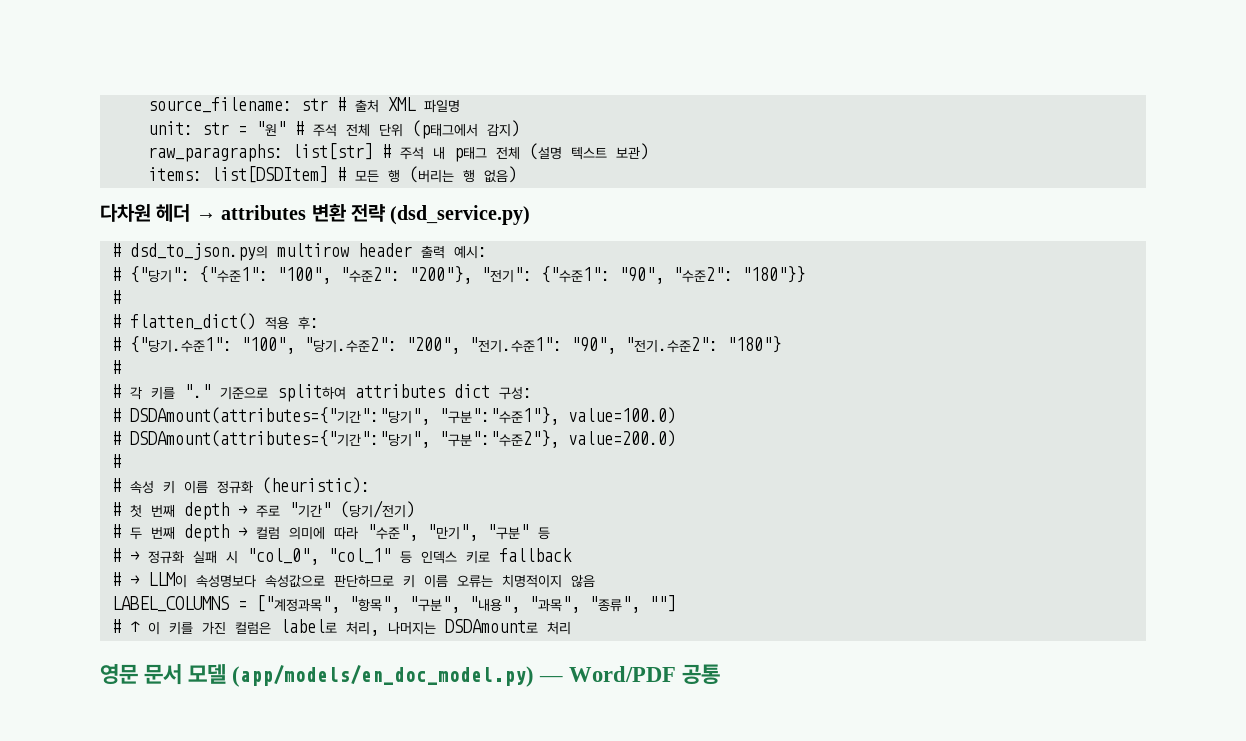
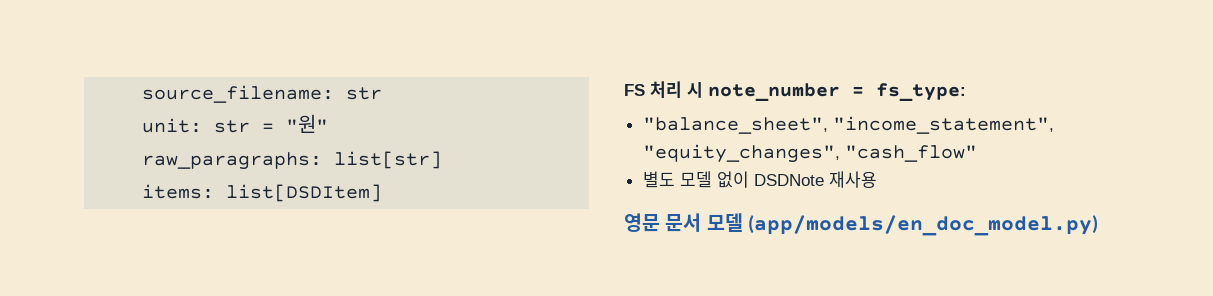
[337,97,460,113] # 출처 XML 파일명 -> (383, 93) none
[295,120,520,139] [148,143,649,162] [148,166,517,183] [100,203,531,225] [112,243,487,261] [112,266,805,284] [112,290,121,304] [112,313,319,330] [112,336,781,354] [112,360,121,374] [112,384,532,402] [112,407,676,425] [112,430,676,448] [112,454,121,468] [112,477,370,494] [112,500,415,520] [112,524,550,542] [112,548,572,565] [112,572,595,588] [112,595,676,613] [112,619,571,636] # 주석 전체 단위 (p태그에서 감지) // raw_paragraphs: list[str] # 주석 내 p태그 전체 (설명 텍스트 보관) // items: list[DSDItem] # 모든 행 (버리는 행 없음) // 다차원 헤더 → attributes 변환 전략 (dsd_service.py) // # dsd_to_json.py의 multirow header 출력 예시: // # {"당기": {"수준1": "100", "수준2": "200"}, "전기": {"수준1": "90", "수준2": "180"}} // # // # flatten_dict() 적용 후: // # {"당기.수준1": "100", "당기.수준2": "200", "전기.수준1": "90", "전기.수준2": "180"} // # // # 각 키를 "." 기준으로 split하여 attributes dict 구성: // # DSDAmount(attributes={"기간":"당기", "구분":"수준1"}, value=100.0) // # DSDAmount(attributes={"기간":"당기", "구분":"수준2"}, value=200.0) // # // # 속성 키 이름 정규화 (heuristic): // # 첫 번째 depth → 주로 "기간" (당기/전기) // # 두 번째 depth → 컬럼 의미에 따라 "수준", "만기", "구분" 등 // # → 정규화 실패 시 "col_0", "col_1" 등 인덱스 키로 fallback // # → LLM이 속성명보다 속성값으로 판단하므로 키 이름 오류는 치명적이지 않음 // LABEL_COLUMNS = ["계정과목", "항목", "구분", "내용", "과목", "종류", ""] // # ↑ 이 키를 가진 컬럼은 label로 처리, 나머지는 DSDAmount로 처리 -> [142,151,443,170] [142,184,383,202] [624,81,966,102] [642,116,1054,134] [642,144,977,163] [642,171,877,188] // raw_paragraphs: list[str] // items: list[DSDItem] // FS 처리 시 note_number = fs_type: // "balance_sheet", "income_statement", "equity_changes", "cash_flow" // 별도 모델 없이 DSDNote 재사용
[539,664,721,685] — Word/PDF 공통 -> (1098, 225) none

